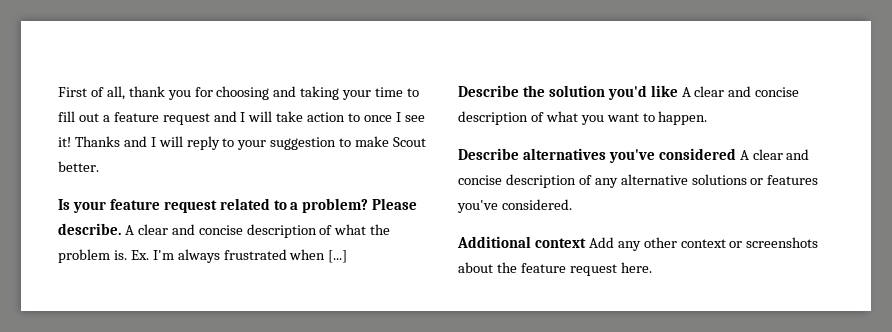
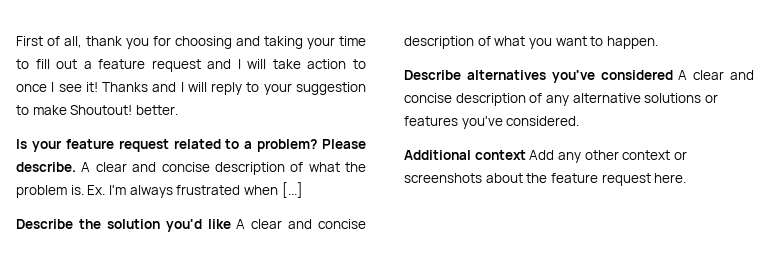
[393,137,427,147] Scout -> [70,105,133,115] Shoutout!

